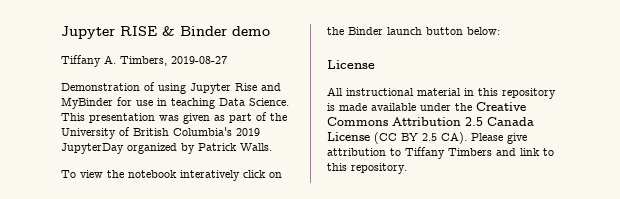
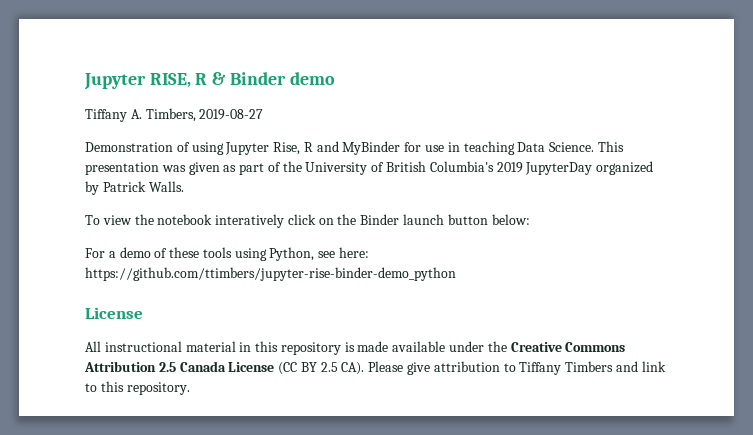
[61,26,157,39] Jupyter RISE -> [84,73,208,90] Jupyter RISE, R
[235,83,257,91] Rise -> [273,142,313,155] Rise, R
(500, 31) none -> [85,247,370,261] [85,267,456,281] // For a demo of these tools using Python, see here: https://github.com/ttimbers/jupyter-rise-binder-demo_python

